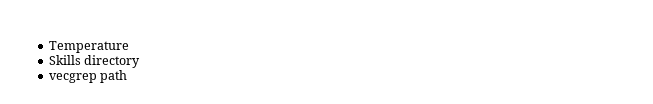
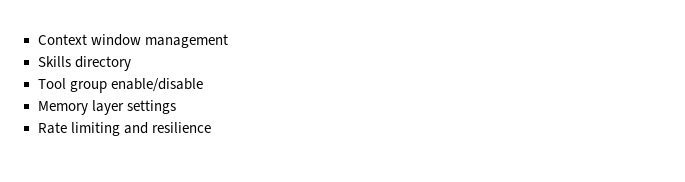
[48,41,129,53] Temperature -> [37,34,228,48] Context window management
[48,70,128,83] vecgrep path -> [37,78,203,93] [37,100,176,115] [37,122,211,136] Tool group enable/disable // Memory layer settings // Rate limiting and resilience

